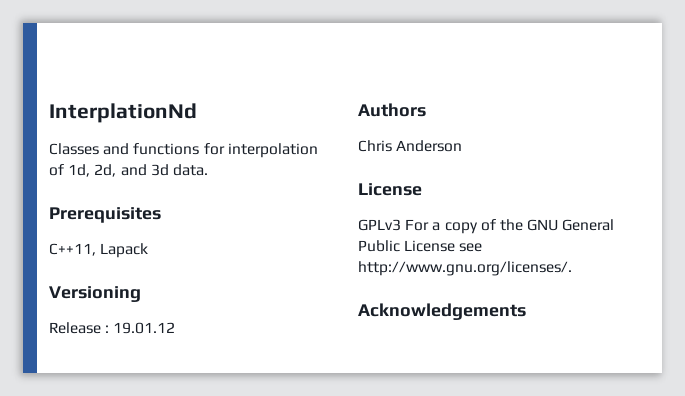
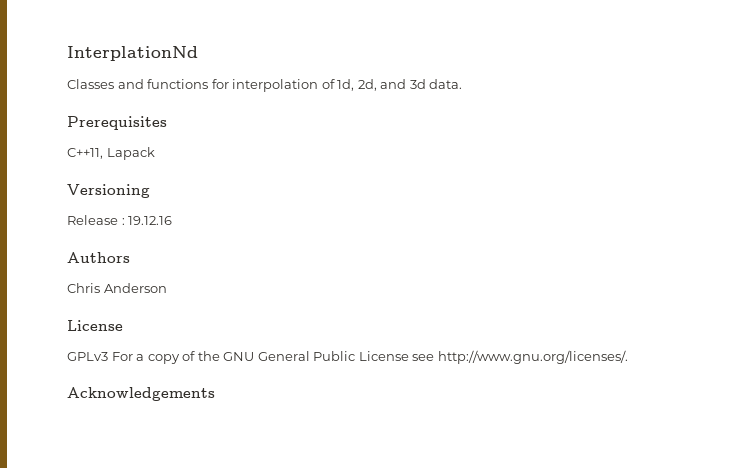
[113,322,176,334] 19.01.12 -> [128,216,173,225] 19.12.16

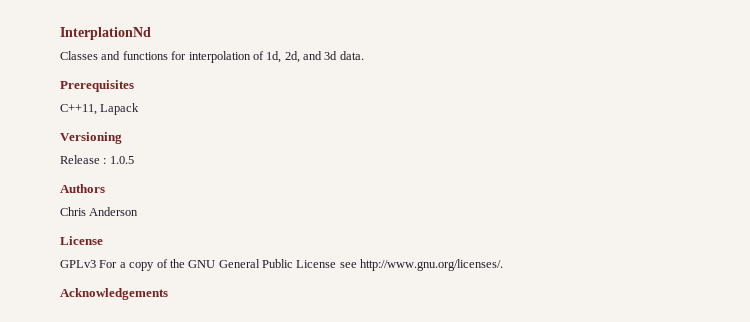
[128,216,173,225] 19.12.16 -> [109,156,134,164] 1.0.5

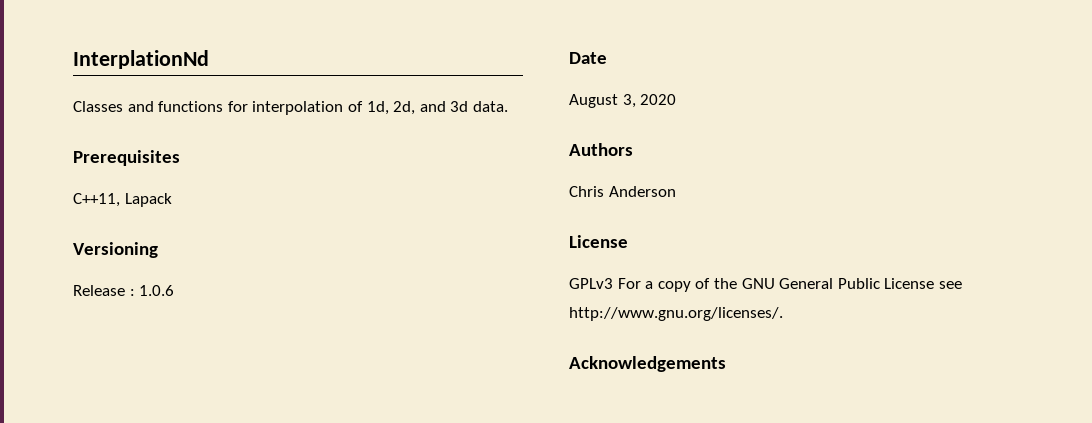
[109,156,134,164] 1.0.5 -> [139,285,175,296] [569,52,607,64] [569,94,677,108] 1.0.6 // Date // August 3, 2020

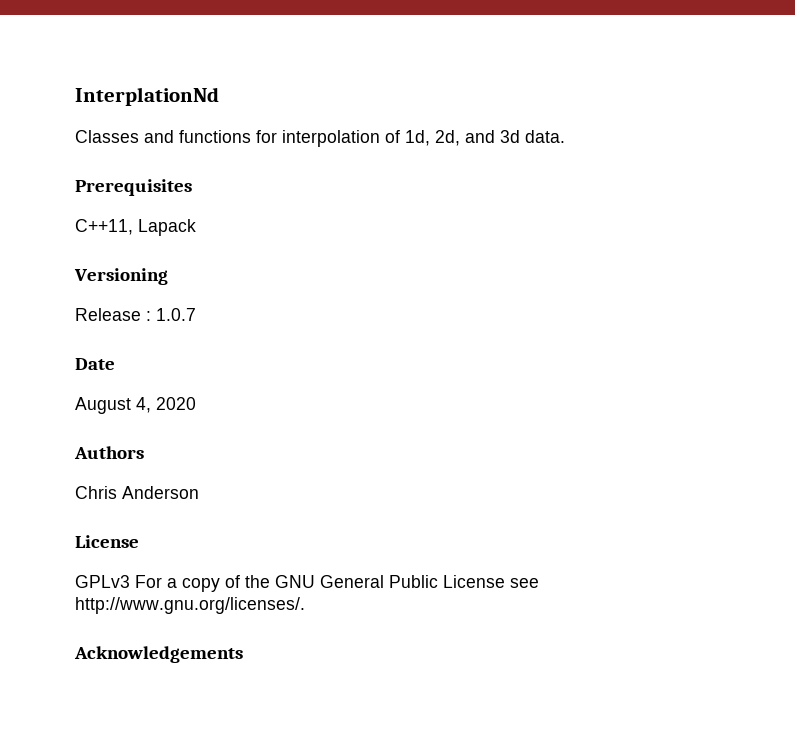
[139,285,175,296] 1.0.6 -> [156,308,196,321] 1.0.7
[622,94,636,108] 3, -> [136,397,151,413] 4,

